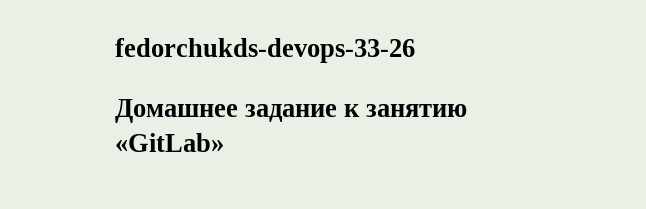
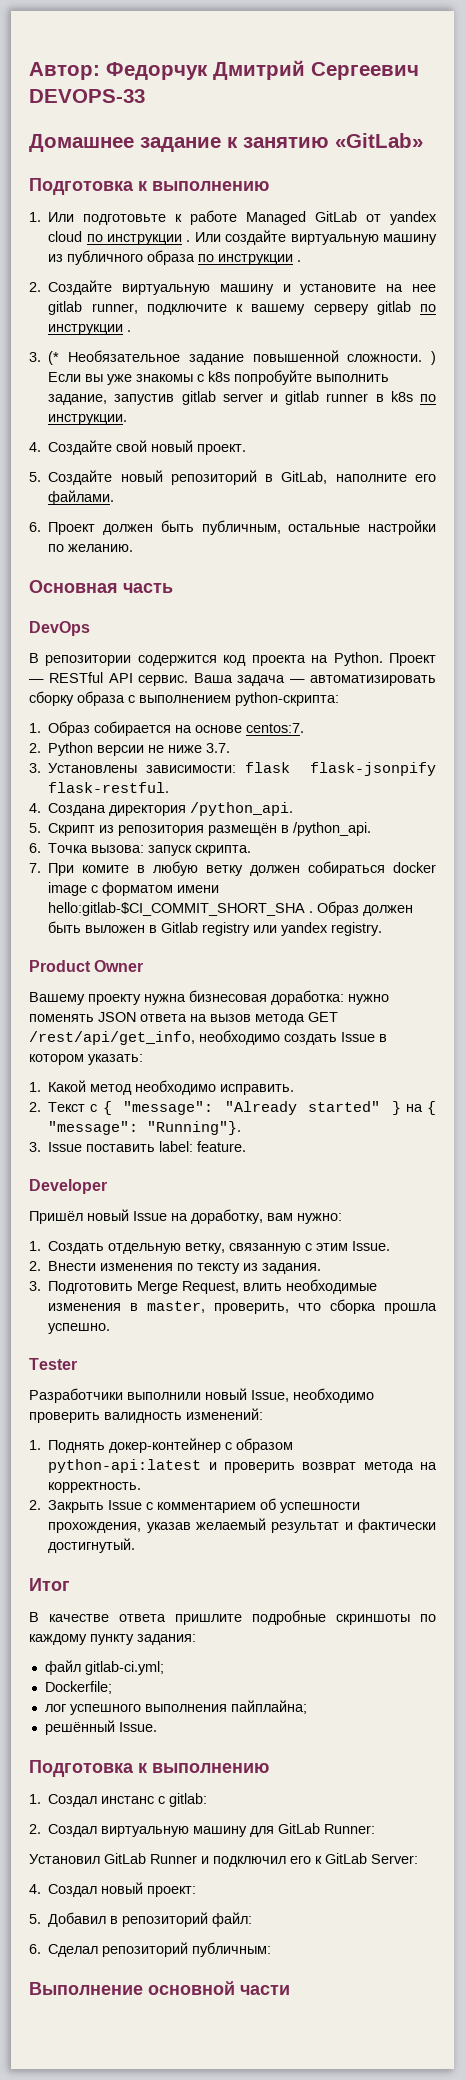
[115,38,415,63] fedorchukds-devops-33-26 -> [29,60,419,80] [29,89,145,103] Автор: Федорчук Дмитрий Сергеевич DEVOPS-33
(224, 142) none -> [29,178,269,195] [29,210,438,225] [48,230,437,245] [48,250,302,265] [29,280,437,295] [48,301,436,315] [48,324,132,335] [29,350,436,365] [48,370,390,385] [48,391,437,405] [48,414,128,425] [29,440,247,455] [29,470,436,485] [48,490,115,505] [29,520,436,535] [48,544,134,552] [29,580,173,593] [29,621,90,636] [29,652,436,666] [29,672,436,686] [29,691,339,706] [29,721,305,736] [29,742,231,756] [29,762,436,776] [48,782,170,793] [29,802,294,816] [29,822,372,836] [29,843,252,856] [29,861,436,876] [48,882,220,896] [48,901,414,916] [48,921,383,936] [29,960,144,972] [29,990,389,1005] [29,1012,338,1025] [29,1030,387,1045] [29,1054,143,1065] [29,1080,295,1095] [29,1101,436,1115] [48,1121,242,1135] [29,1141,247,1152] [29,1179,107,1194] [29,1209,342,1224] [29,1241,391,1254] [29,1261,322,1274] [29,1279,378,1294] [48,1299,437,1314] [48,1323,111,1334] [29,1358,77,1370] [29,1388,374,1403] [29,1408,263,1423] [29,1438,294,1453] [48,1459,438,1473] [48,1482,142,1493] [29,1498,361,1513] [48,1518,436,1533] [48,1538,136,1553] [29,1578,70,1591] [29,1610,436,1625] [29,1634,196,1645] [44,1660,164,1675] [44,1681,112,1694] [44,1700,307,1715] [44,1720,157,1735] [29,1760,269,1777] [29,1793,208,1807] [29,1823,376,1837] [29,1853,418,1867] [29,1882,197,1897] [29,1912,253,1927] [29,1942,272,1957] [29,1981,290,1995] // Подготовка к выполнению // 1. Или подготовьте к работе Managed GitLab от yandex cloud по инструкции . Или создайте виртуальную машину из публичного образа по инструкции . // 2. Создайте виртуальную машину и установите на нее gitlab runner, подключите к вашему серверу gitlab по инструкции . // 3. (* Необязательное задание повышенной сложности. ) Если вы уже знакомы с k8s попробуйте выполнить задание, запустив gitlab server и gitlab runner в k8s по инструкции. // 4. Создайте свой новый проект. // 5. Создайте новый репозиторий в GitLab, наполните его файлами. // 6. Проект должен быть публичным, остальные настройки по желанию. // Основная часть // DevOps // В репозитории содержится код проекта на Python. Проект — RESTful API сервис. Ваша задача — автоматизировать сборку образа с выполнением python-скрипта: // 1. Образ собирается на основе centos:7. // 2. Python версии не ниже 3.7. // 3. Установлены зависимости: flask flask-jsonpify flask-restful. // 4. Создана директория /python_api. // 5. Скрипт из репозитория размещён в /python_api. // 6. Точка вызова: запуск скрипта. // 7. При комите в любую ветку должен собираться docker image с форматом имени hello:gitlab-$CI_COMMIT_SHORT_SHA . Образ должен быть выложен в Gitlab registry или yandex registry. // Product Owner // Вашему проекту нужна бизнесовая доработка: нужно поменять JSON ответа на вызов метода GET /rest/api/get_info, необходимо создать Issue в котором указать: // 1. Какой метод необходимо исправить. // 2. Текст с { "message": "Already started" } на { "message": "Running"}. // 3. Issue поставить label: feature. // Developer // Пришёл новый Issue на доработку, вам нужно: // 1. Создать отдельную ветку, связанную с этим Issue. // 2. Внести изменения по тексту из задания. // 3. Подготовить Merge Request, влить необходимые изменения в master, проверить, что сборка прошла успешно. // Tester // Разработчики выполнили новый Issue, необходимо проверить валидность изменений: // 1. Поднять докер-контейнер с образом python-api:latest и проверить возврат метода на корректность. // 2. Закрыть Issue с комментарием об успешности прохождения, указав желаемый результат и фактически достигнутый. // Итог // В качестве ответа пришлите подробные скриншоты по каждому пункту задания: // файл gitlab-ci.yml; // Dockerfile; // лог успешного выполнения пайплайна; // решённый Issue. // Подготовка к выполнению // 1. Создал инстанс с gitlab: // 2. Создал виртуальную машину для GitLab Runner: // Установил GitLab Runner и подключил его к GitLab Server: // 4. Создал новый проект: // 5. Добавил в репозиторий файл: // 6. Сделал репозиторий публичным: // Выполнение основной части

